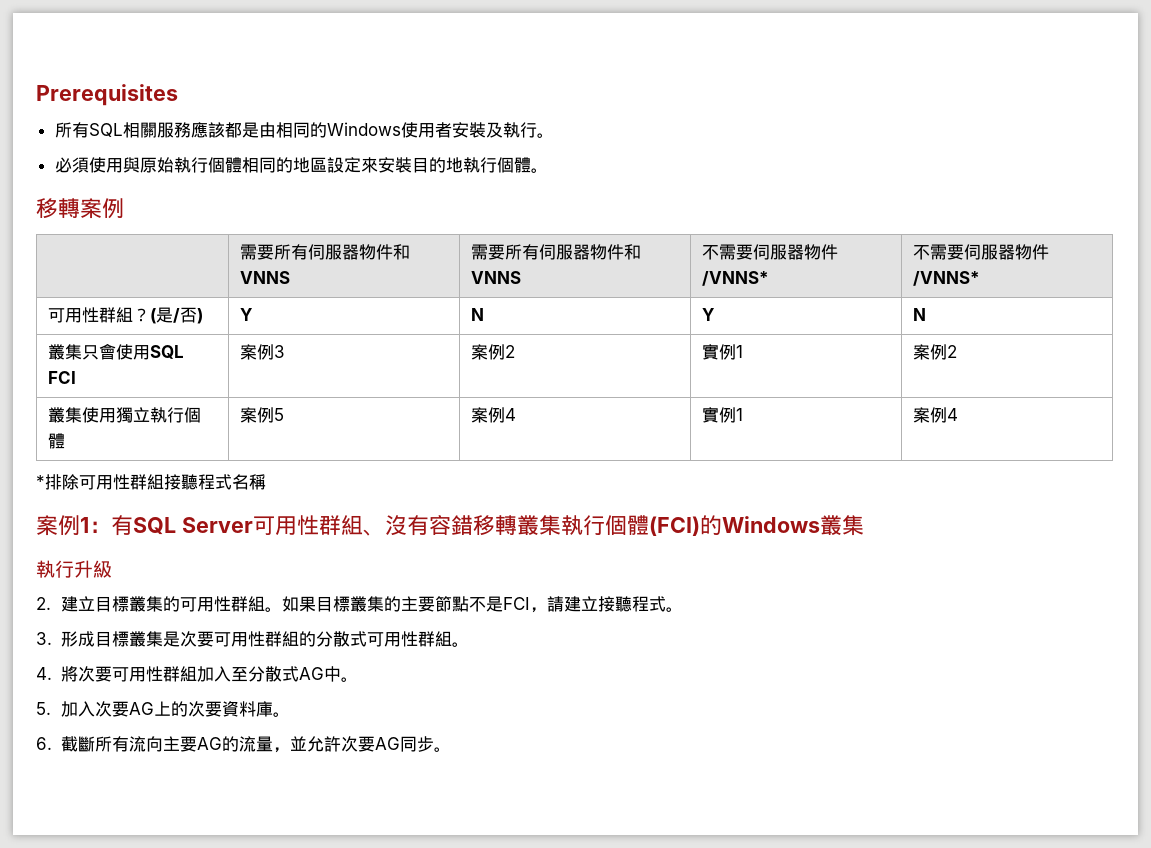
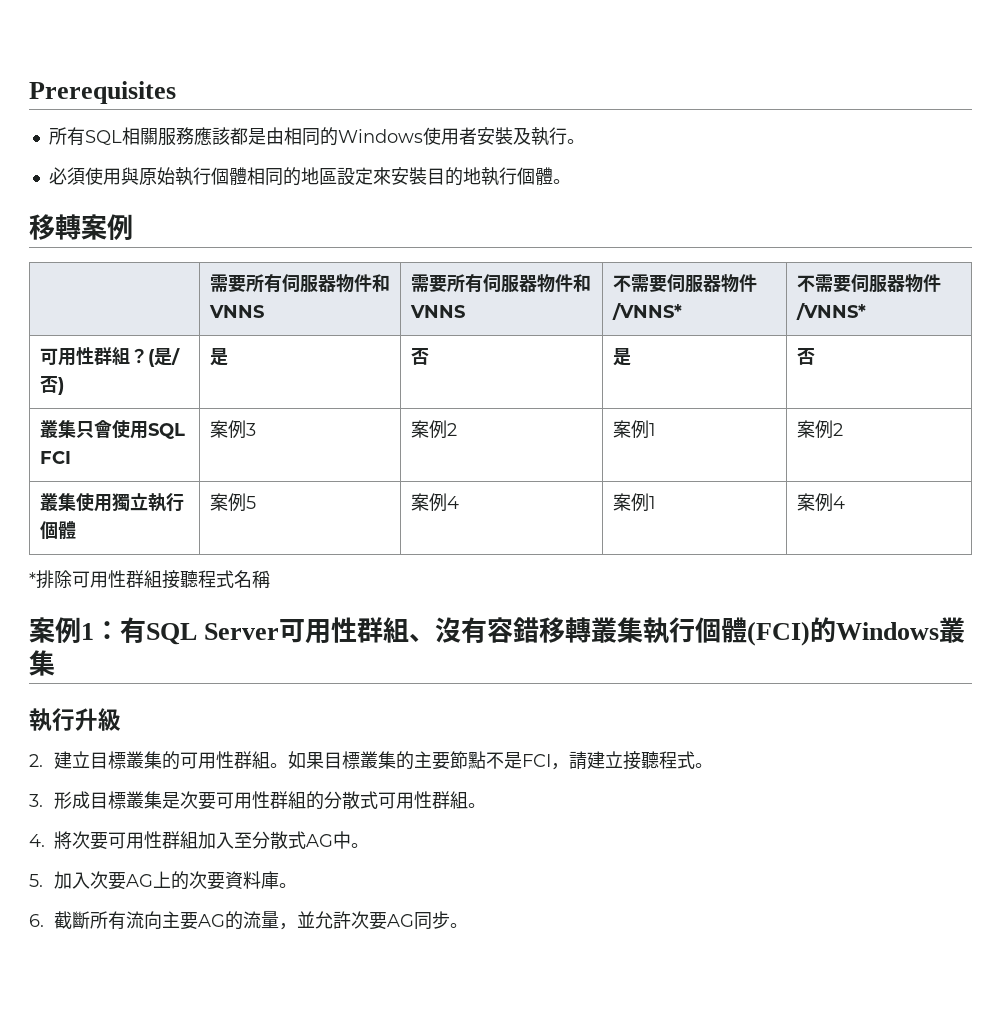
[240,308,254,321] [471,308,485,321] [702,308,716,321] [913,308,927,321] Y | N | Y | N -> [209,348,228,366] [410,348,429,365] [612,348,631,366] [796,348,815,365] 是 | 否 | 是 | 否
[702,344,720,360] 實 -> [612,420,631,438] 案
[702,407,720,423] 實 -> [612,493,631,511] 案

